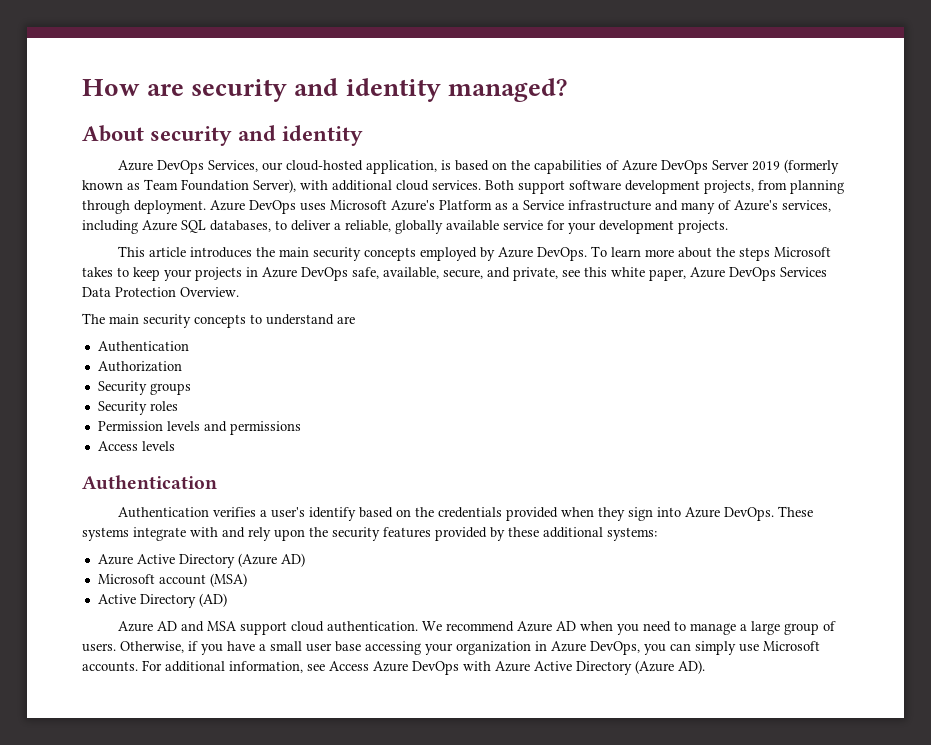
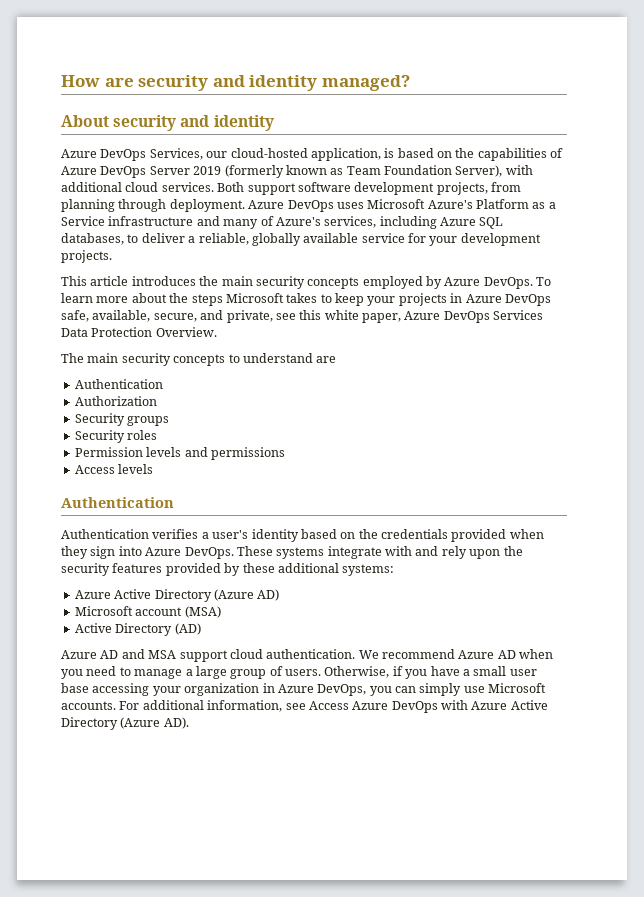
[309,507,357,521] identify -> [251,529,299,542] identity

